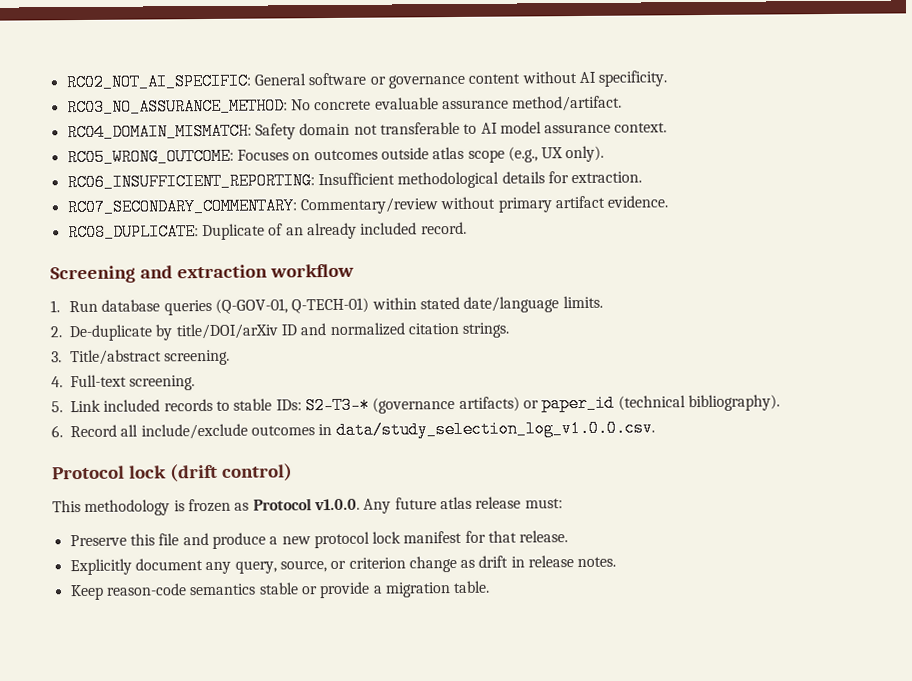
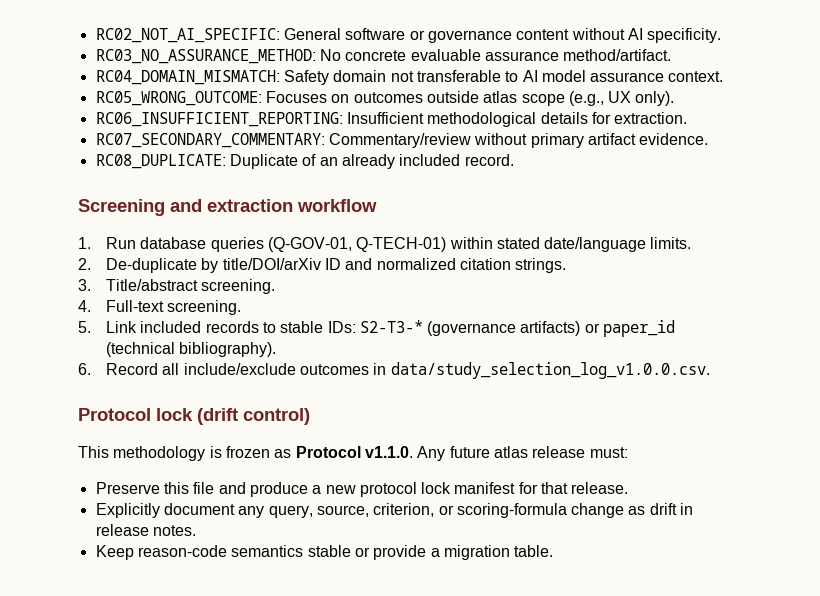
[313,498,360,511] v1.0.0. -> [364,446,413,458] v1.1.0.
[330,557,406,570] or criterion -> [373,503,567,518] criterion, or scoring-formula

